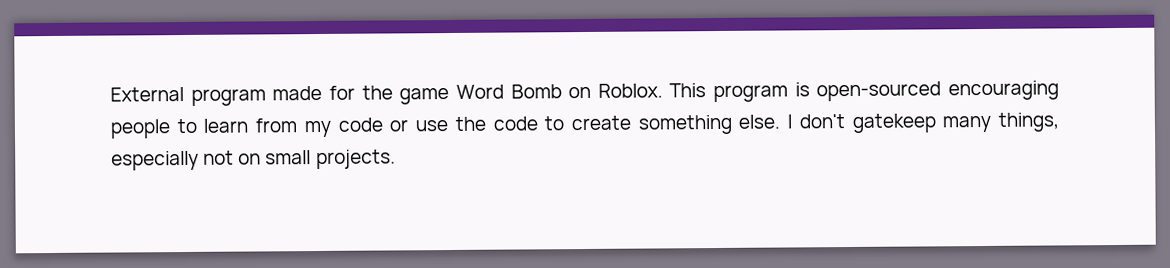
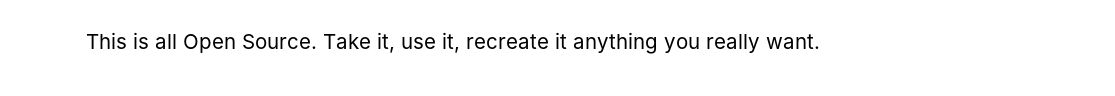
[110,80,1059,106] [110,112,1059,139] [111,149,396,171] External program made for the game Word Bomb on Roblox. This program is open-sourced encouraging people to learn from my code or use the code to create something else. I don't gatekeep many things, especially not on small projects. -> [86,32,820,54] This is all Open Source. Take it, use it, recreate it anything you really want.

